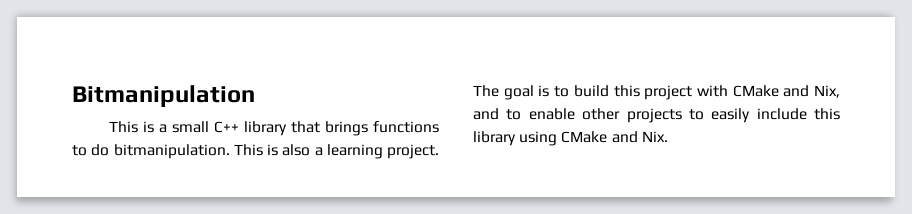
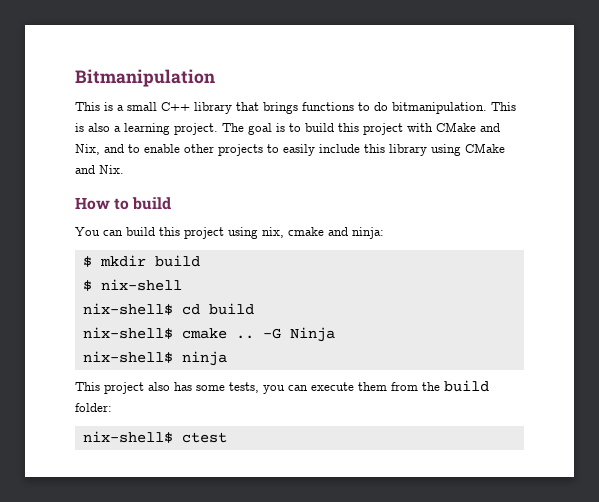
(668, 136) none -> [75,197,172,210] [75,227,384,239] [82,255,200,267] [82,279,182,291] [82,303,254,315] [82,327,335,342] [82,351,227,366] [75,380,489,394] [75,403,112,412] [82,431,227,443] // How to build // You can build this project using nix, cmake and ninja: // $ mkdir build // $ nix-shell // nix-shell$ cd build // nix-shell$ cmake .. -G Ninja // nix-shell$ ninja // This project also has some tests, you can execute them from the build folder: // nix-shell$ ctest

